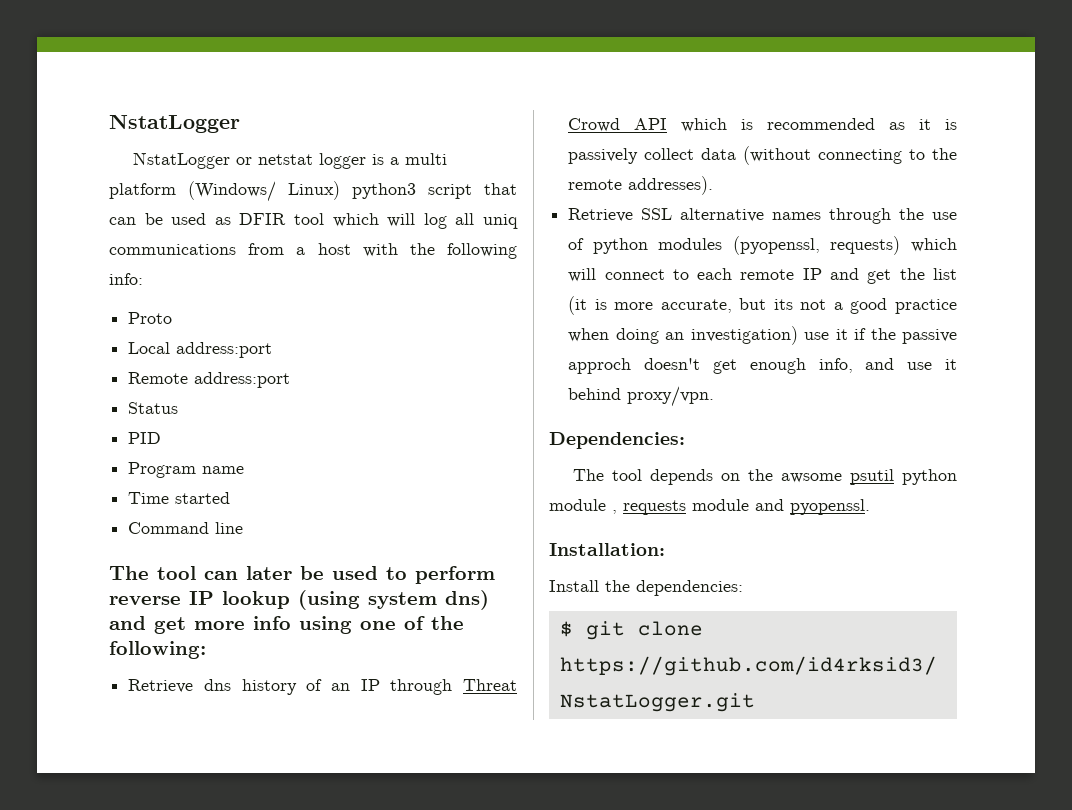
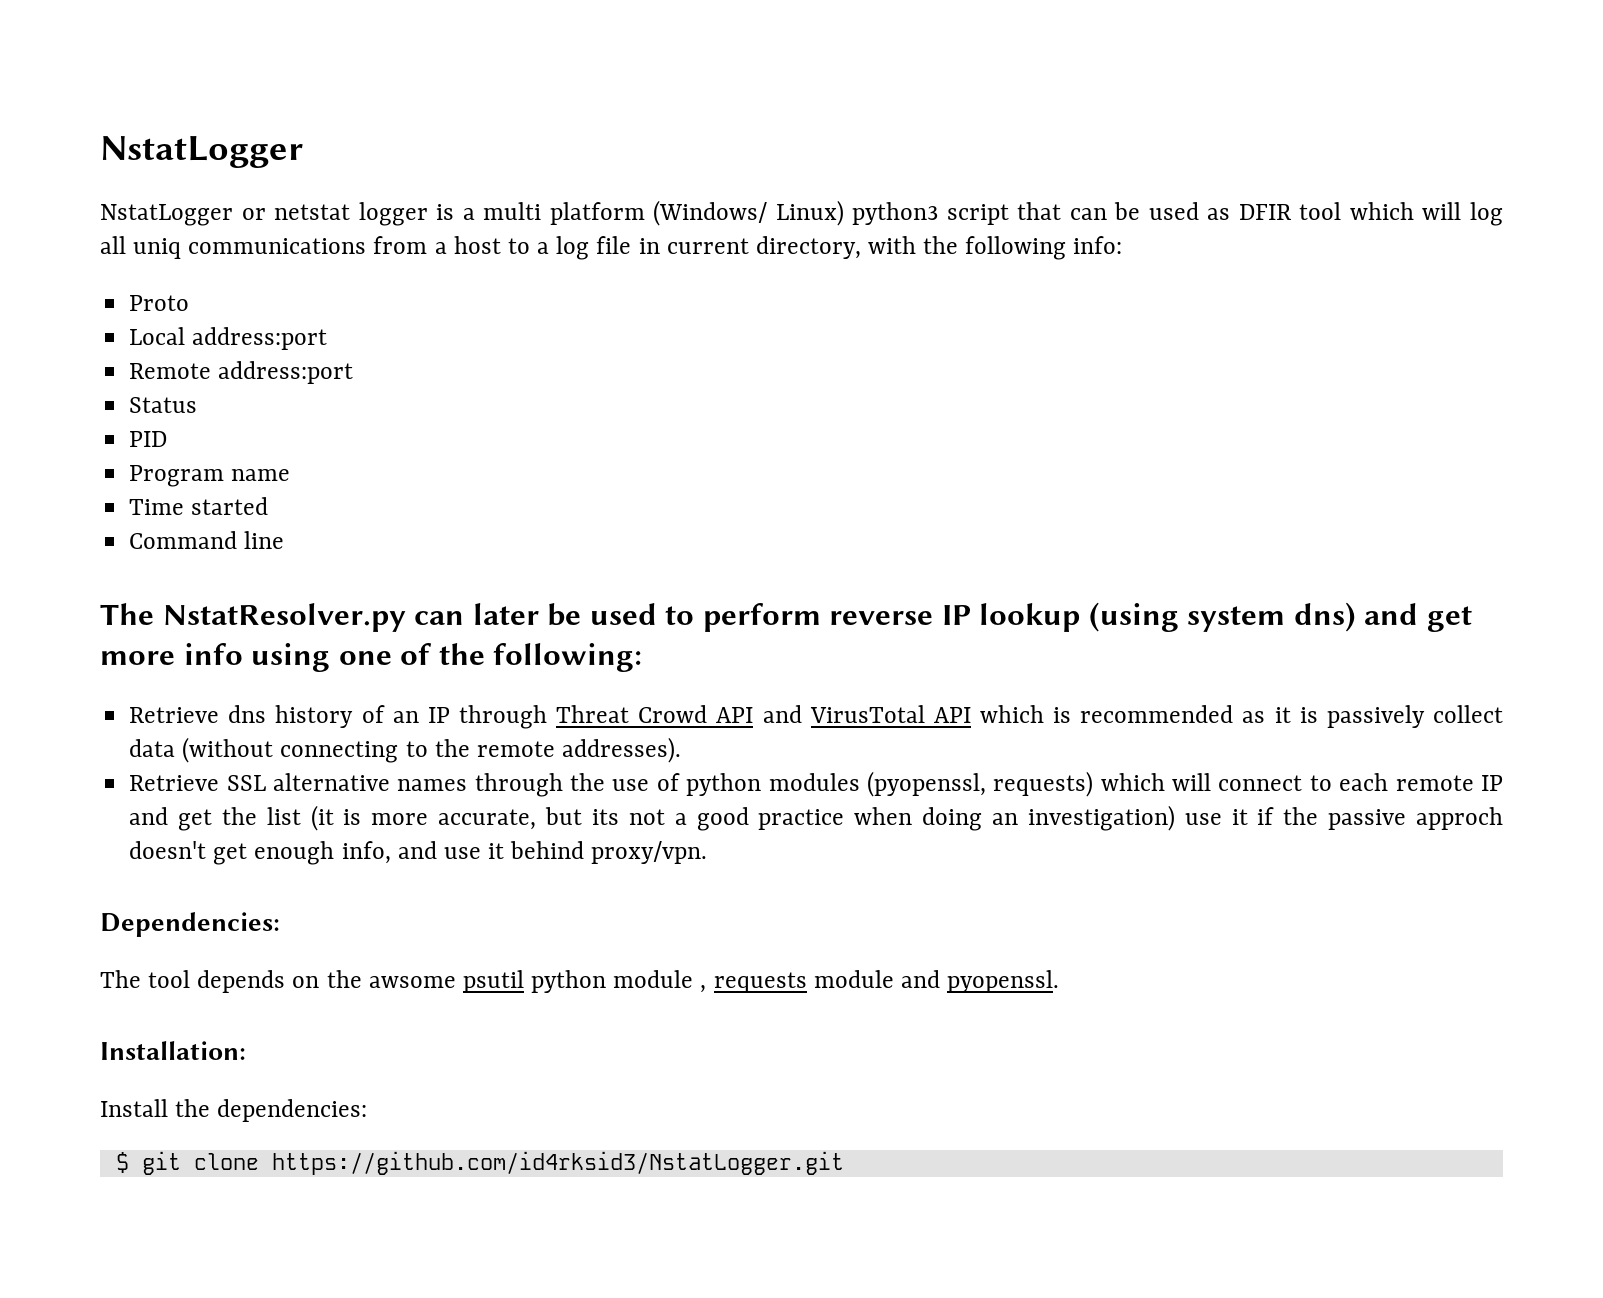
(351, 249) none -> [507,236,861,260] to a log file in current directory,
[157,566,196,580] tool -> [162,603,406,632] NstatResolver.py
(668, 124) none -> [762,705,971,723] and VirusTotal API

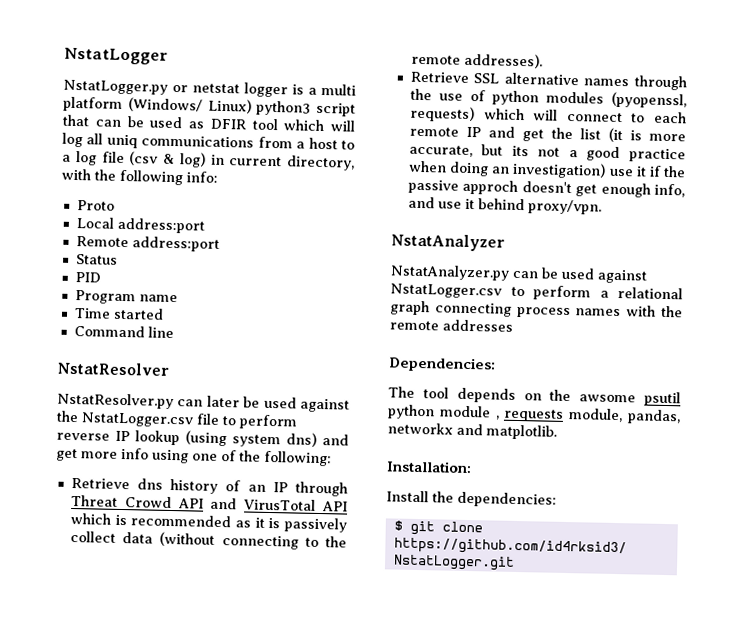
[100,204,233,226] NstatLogger -> [63,79,168,95] NstatLogger.py
(632, 245) none -> [129,151,206,168] (csv & log)
[100,603,154,625] The -> [57,361,170,376] NstatResolver //
(657, 614) none -> [300,398,350,413] [56,410,220,428] against the NstatLogger.csv file
(708, 852) none -> [391,233,505,252] [390,264,648,284] [390,283,683,301] [390,300,683,319] [389,319,513,332] // NstatAnalyzer // NstatAnalyzer.py can be used against NstatLogger.csv to perform a relational graph connecting process names with the remote addresses
[813,970,1060,993] module and pyopenssl. -> [568,408,681,425] [387,422,557,440] module, pandas, networkx and matplotlib.

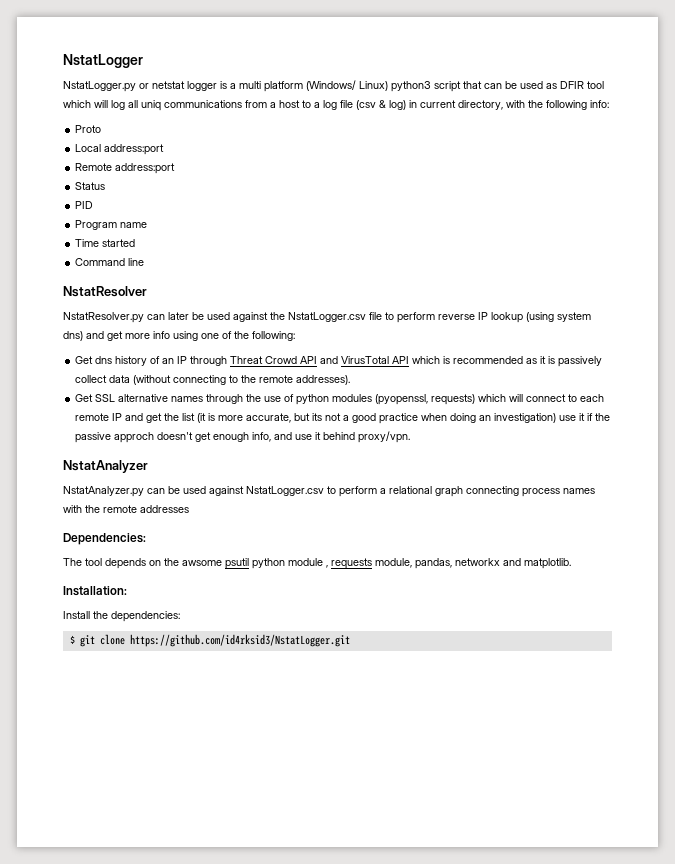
[70,477,130,490] Retrieve -> [75,356,94,364] Get
[409,71,469,83] Retrieve -> [75,394,94,402] Get

